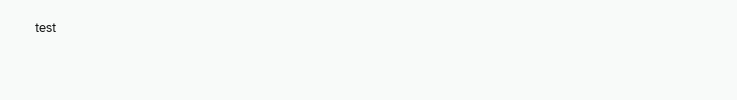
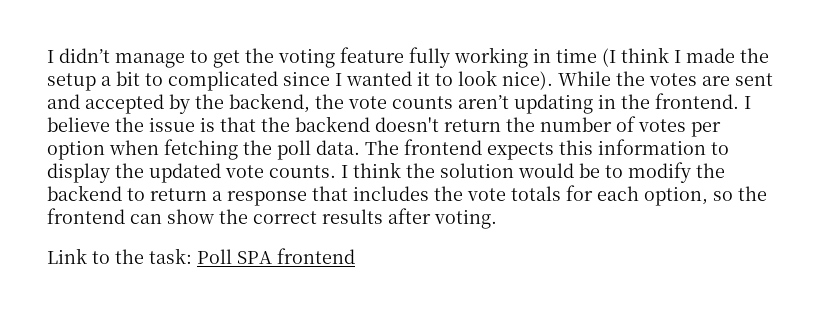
[35,23,56,32] test -> [47,47,769,68] [47,70,773,91] [47,93,751,114] [47,116,721,137] [47,139,729,160] [47,162,725,183] [47,185,767,206] [47,208,497,229] [47,248,355,264] I didn’t manage to get the voting feature fully working in time (I think I made the setup a bit to complicated since I wanted it to look nice). While the votes are sent and accepted by the backend, the vote counts aren’t updating in the frontend. I believe the issue is that the backend doesn't return the number of votes per option when fetching the poll data. The frontend expects this information to display the updated vote counts. I think the solution would be to modify the backend to return a response that includes the vote totals for each option, so the frontend can show the correct results after voting. // Link to the task: Poll SPA frontend

